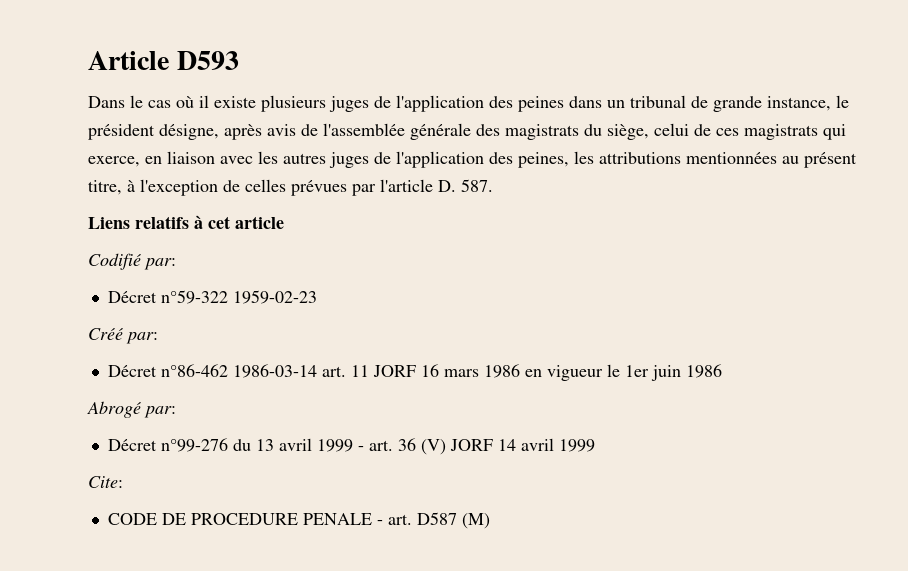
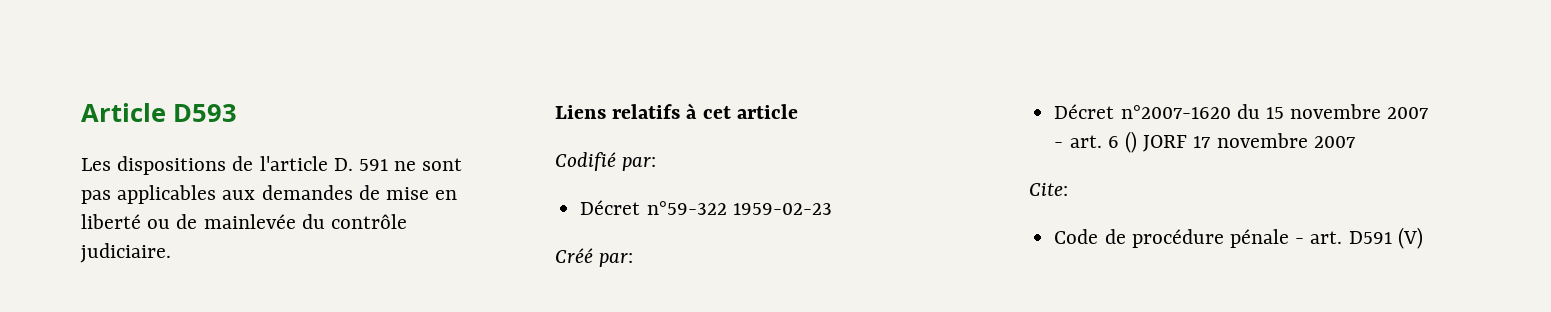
[88,95,849,112] [88,123,846,140] [88,151,857,168] [88,179,493,196] Dans le cas où il existe plusieurs juges de l'application des peines dans un tribunal de grande instance, le président désigne, après avis de l'assemblée générale des magistrats du siège, celui de ces magistrats qui exerce, en liaison avec les autres juges de l'application des peines, les attributions mentionnées au présent titre, à l'exception de celles prévues par l'article D. 587. -> [81,156,463,175] [81,185,458,204] [81,214,408,229] [80,243,171,263] Les dispositions de l'article D. 591 ne sont pas applicables aux demandes de mise en liberté ou de mainlevée du contrôle judiciaire.
[160,364,722,381] [87,401,176,418] [107,438,595,455] [88,476,123,488] [107,512,490,529] n°86-462 1986-03-14 art. 11 JORF 16 mars 1986 en vigueur le 1er juin 1986 // Abrogé par: // Décret n°99-276 du 13 avril 1999 - art. 36 (V) JORF 14 avril 1999 // Cite: // CODE DE PROCEDURE PENALE - art. D587 (M) -> [1120,104,1429,119] [1054,131,1355,153] [1029,183,1068,196] [1054,227,1423,249] n°2007-1620 du 15 novembre 2007 - art. 6 () JORF 17 novembre 2007 // Cite: // Code de procédure pénale - art. D591 (V)

